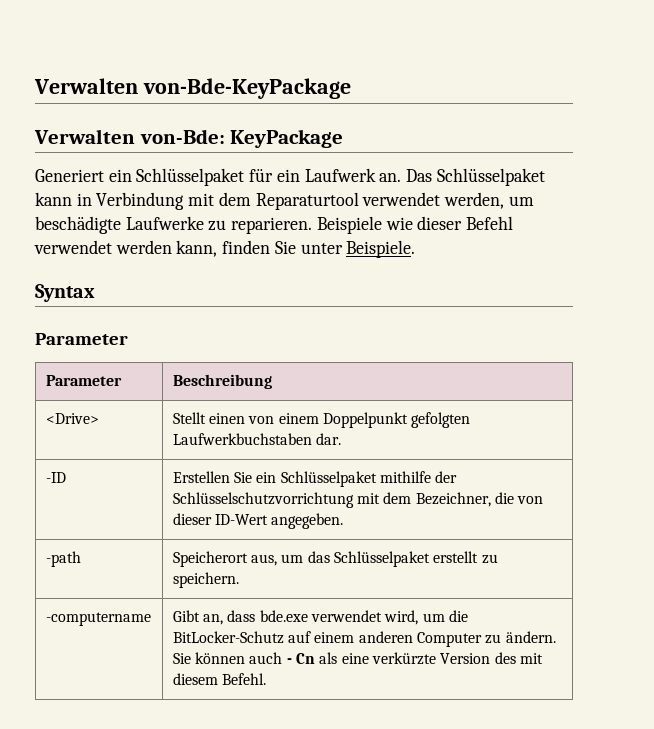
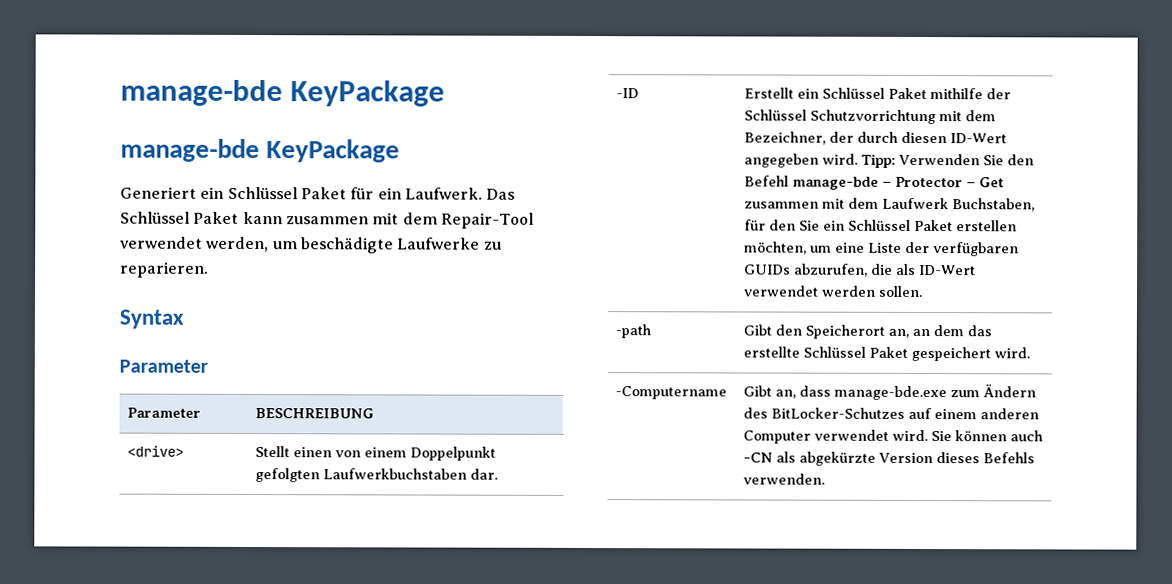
[34,78,351,99] [34,129,225,144] Verwalten von-Bde-KeyPackage // Verwalten von-Bde: -> [120,79,446,107] [120,138,260,163] manage-bde KeyPackage // manage-bde
[136,168,545,186] [35,192,359,210] Schlüsselpaket für ein Laufwerk an. Das Schlüsselpaket kann in Verbindung mit dem Reparaturtool -> [227,186,516,200] [120,211,534,229] Schlüssel Paket für ein Laufwerk. Das Schlüssel Paket kann zusammen mit dem Repair-Tool
[316,216,514,234] [34,240,416,258] Beispiele wie dieser Befehl verwendet werden kann, finden Sie unter Beispiele. -> (209, 269) none
[172,374,272,389] [45,413,99,424] Beschreibung // <Drive> -> [255,408,375,419] [127,445,185,457] BESCHREIBUNG // <drive>
[172,471,458,487] [172,492,544,508] [172,513,344,529] [45,551,81,567] [172,551,498,567] [172,572,239,588] [45,612,151,626] [172,610,468,625] [172,631,284,644] Erstellen Sie ein Schlüsselpaket mithilfe der Schlüsselschutzvorrichtung mit dem Bezeichner, die von dieser ID-Wert angegeben. // -path | Speicherort aus, um das Schlüsselpaket erstellt zu speichern. // -computername | Gibt an, dass bde.exe verwendet wird, um die BitLocker-Schutz -> [744,87,1012,100] [744,109,997,125] [744,131,1008,145] [744,153,1035,168] [744,175,1005,190] [744,197,1036,212] [744,219,1018,232] [744,241,1020,257] [744,263,977,277] [743,285,924,297] [615,324,652,339] [743,324,993,339] [743,346,1031,362] [615,386,728,400] [743,384,1037,401] [743,407,906,419] Erstellt ein Schlüssel Paket mithilfe der Schlüssel Schutzvorrichtung mit dem Bezeichner, der durch diesen ID-Wert angegeben wird. Tipp: Verwenden Sie den Befehl manage-bde – Protector – Get zusammen mit dem Laufwerk Buchstaben, für den Sie ein Schlüssel Paket erstellen möchten, um eine Liste der verfügbaren GUIDs abzurufen, die als ID-Wert verwendet werden sollen. // -path | Gibt den Speicherort an, an dem das erstellte Schlüssel Paket gespeichert wird. // -Computername | Gibt an, dass manage-bde.exe zum Ändern des BitLocker-Schutzes
[485,631,556,644] zu ändern. -> [814,429,929,442] verwendet wird.
[286,652,543,665] [172,673,267,685] - Cn als eine verkürzte Version des mit diesem Befehl. -> [743,451,1036,466] [743,473,826,485] -CN als abgekürzte Version dieses Befehls verwenden.

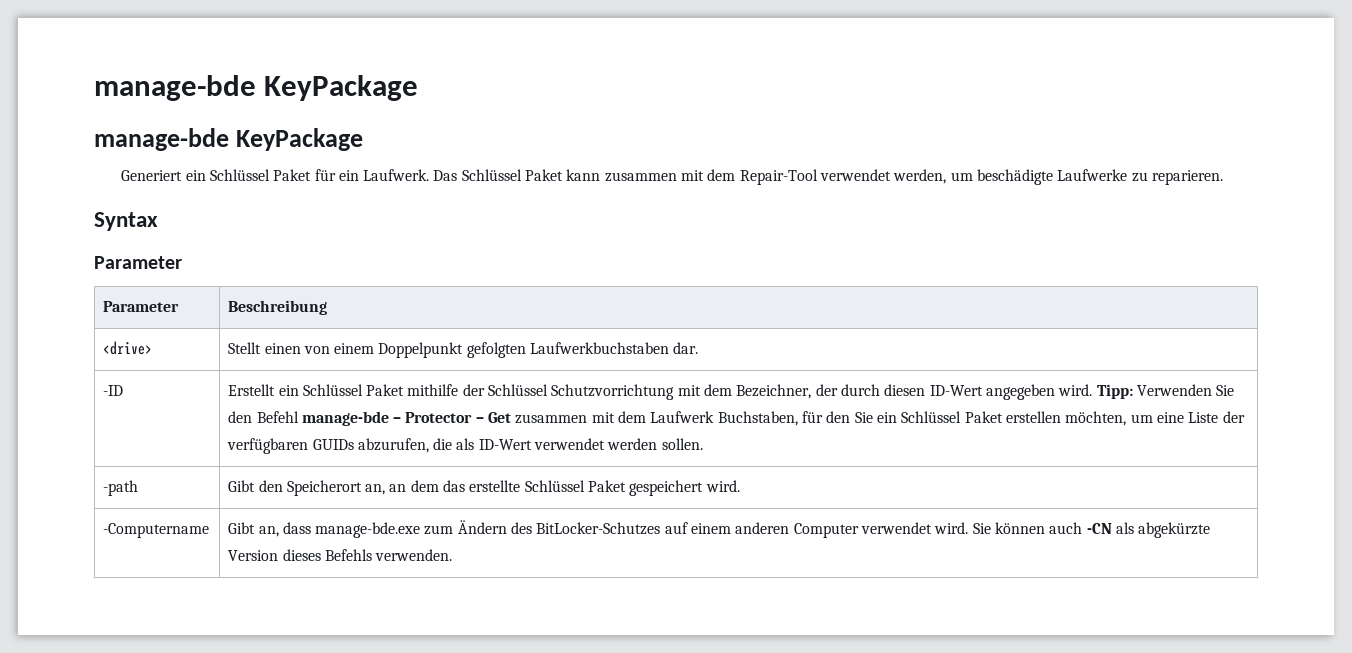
[255,408,375,419] BESCHREIBUNG -> [228,300,328,315] Beschreibung

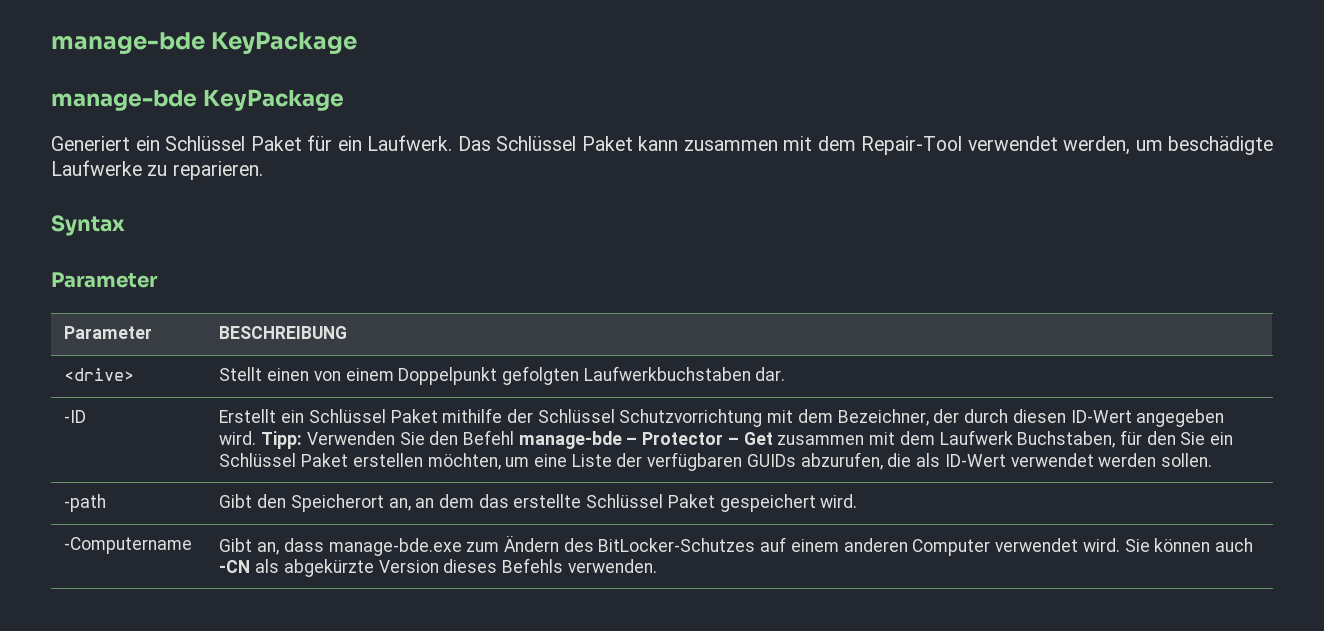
[228,300,328,315] Beschreibung -> [219,326,348,339] BESCHREIBUNG

